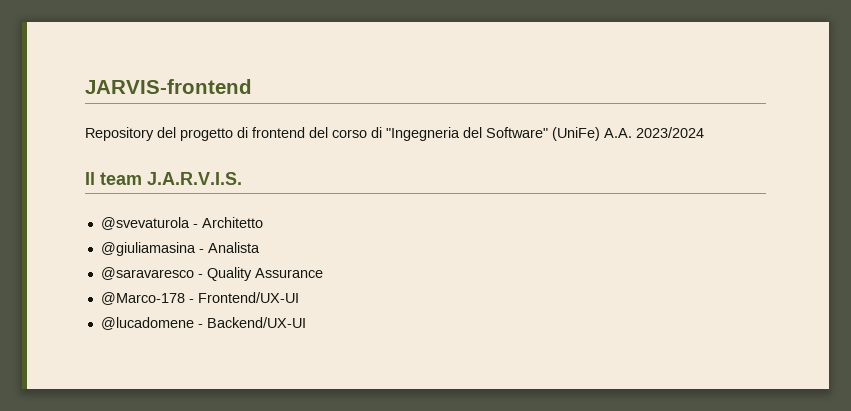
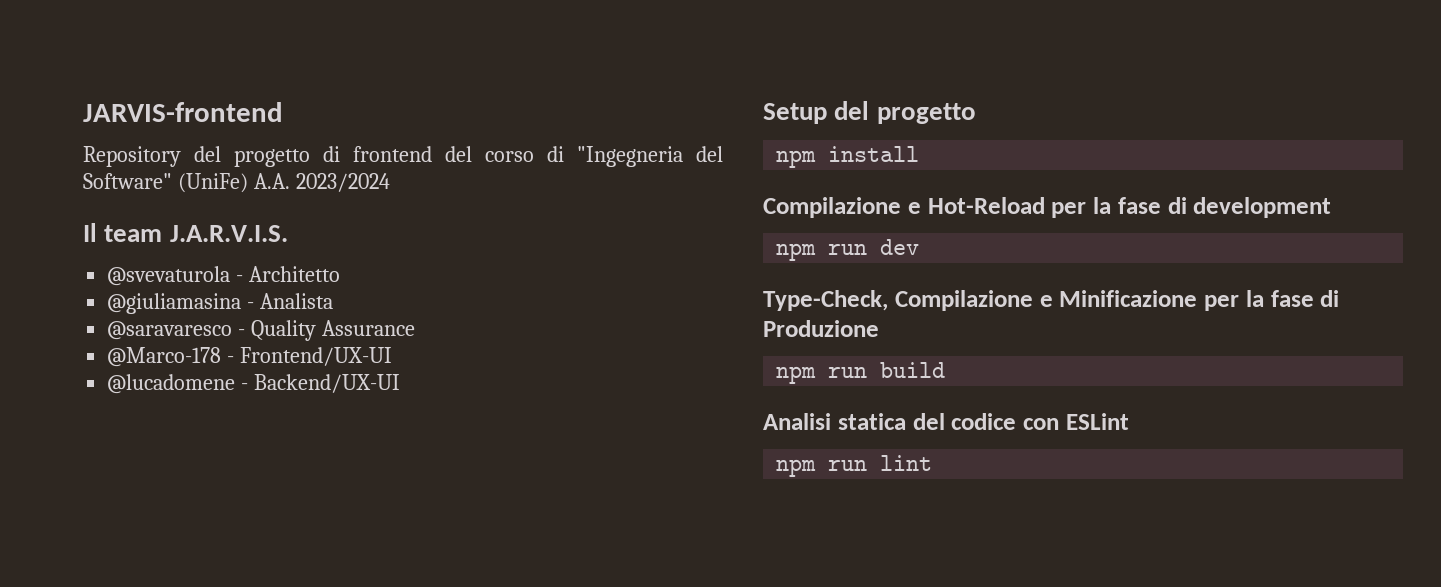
(306, 322) none -> [763,101,976,124] [776,146,920,168] [763,197,1332,218] [776,239,920,261] [763,290,1340,311] [763,320,879,337] [776,362,946,384] [763,413,1129,430] [776,455,933,477] // Setup del progetto // npm install // Compilazione e Hot-Reload per la fase di development // npm run dev // Type-Check, Compilazione e Minificazione per la fase di Produzione // npm run build // Analisi statica del codice con ESLint // npm run lint

